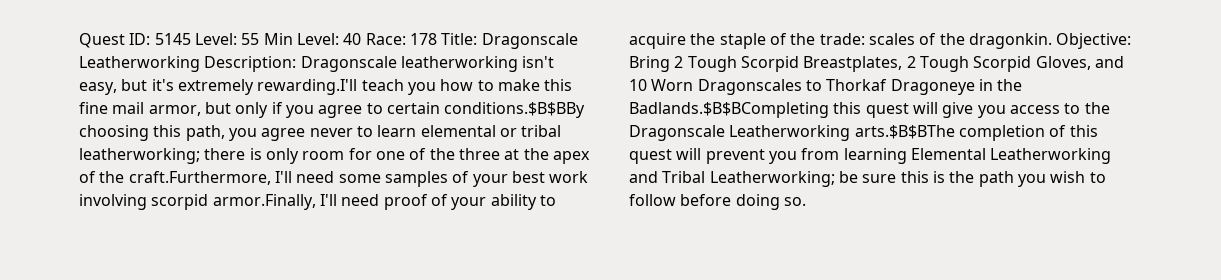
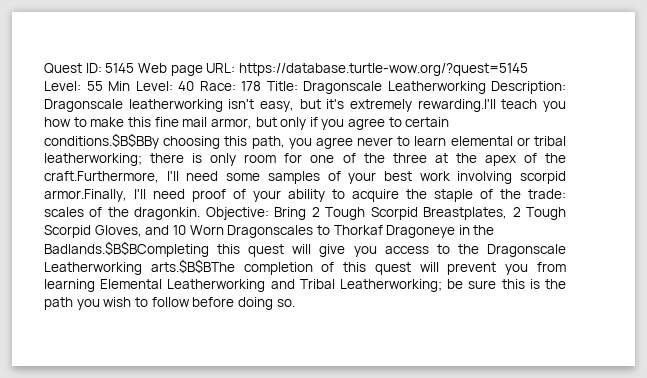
(191, 39) none -> [137,63,528,76] Web page URL: https://database.turtle-wow.org/?quest=5145

